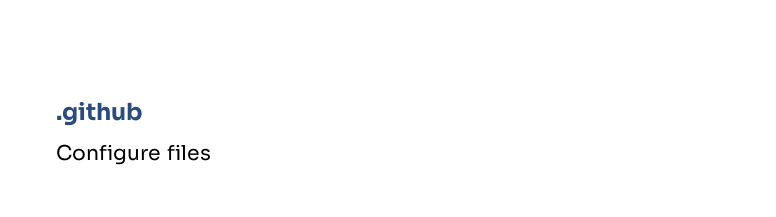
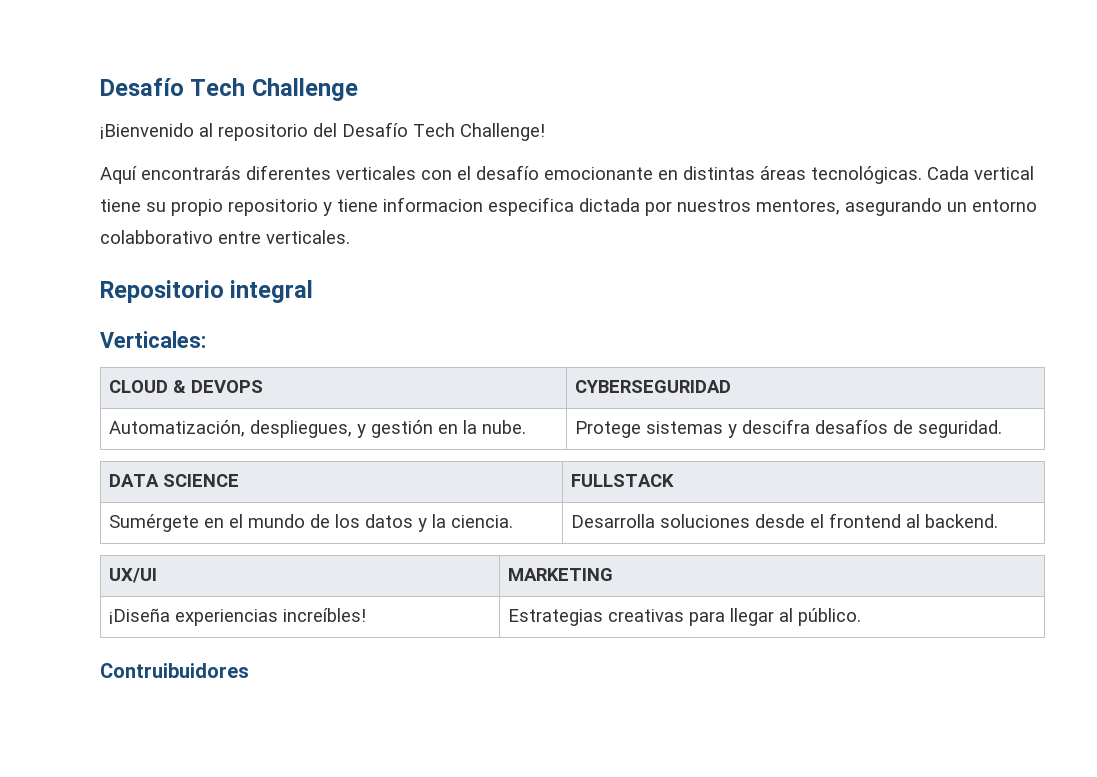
[56,101,143,126] [56,144,211,165] .github // Configure files -> [100,78,358,101] [100,122,545,141] [100,165,1034,184] [100,197,1037,216] [100,230,350,244] [100,280,314,303] [100,331,206,348] [108,380,263,393] [574,380,731,393] [108,420,526,438] [574,419,1002,438] [108,474,239,487] [570,474,674,487] [108,514,513,532] [570,513,998,528] [108,568,157,583] [507,568,613,581] [108,608,366,626] [507,608,861,626] [100,663,249,678] Desafío Tech Challenge // ¡Bienvenido al repositorio del Desafío Tech Challenge! // Aquí encontrarás diferentes verticales con el desafío emocionante en distintas áreas tecnológicas. Cada vertical tiene su propio repositorio y tiene informacion especifica dictada por nuestros mentores, asegurando un entorno colabborativo entre verticales. // Repositorio integral // Verticales: // CLOUD & DEVOPS | CYBERSEGURIDAD // Automatización, despliegues, y gestión en la nube. | Protege sistemas y descifra desafíos de seguridad. // DATA SCIENCE | FULLSTACK // Sumérgete en el mundo de los datos y la ciencia. | Desarrolla soluciones desde el frontend al backend. // UX/UI | MARKETING // ¡Diseña experiencias increíbles! | Estrategias creativas para llegar al público. // Contruibuidores

